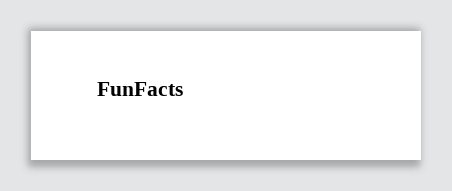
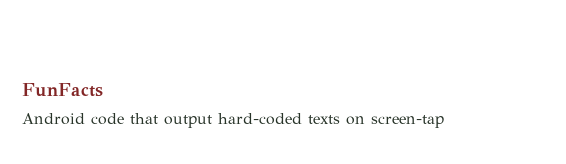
(183, 89) none -> [22,113,444,128] // Android code that output hard-coded texts on screen-tap

